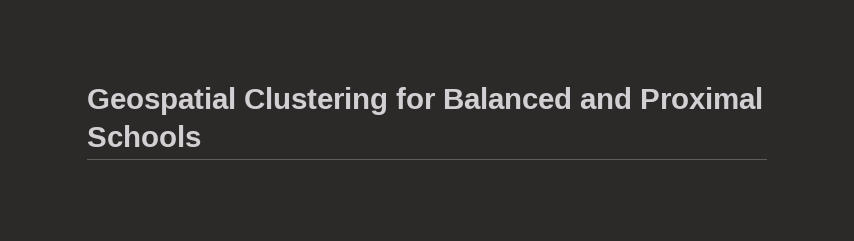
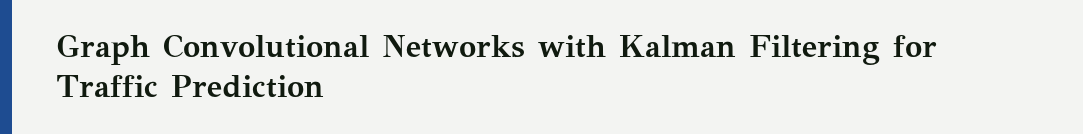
[87,87,763,115] [87,125,201,147] Geospatial Clustering for Balanced and Proximal Schools -> [56,34,937,65] [56,75,324,98] Graph Convolutional Networks with Kalman Filtering for Traffic Prediction

